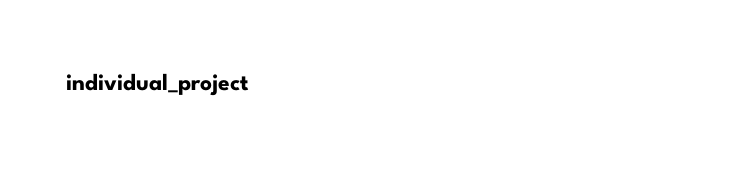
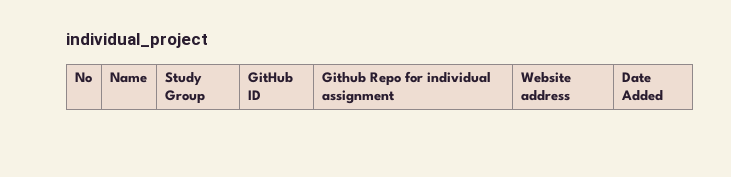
(249, 84) none -> [74,72,92,83] [109,72,147,83] [164,72,202,86] [164,90,205,104] [247,72,293,83] [247,90,261,100] [321,71,491,86] [321,90,395,104] [520,72,571,83] [520,90,570,101] [621,72,651,83] [620,90,663,101] // No | Name | Study Group | GitHub ID | Github Repo for individual assignment | Website address | Date Added

